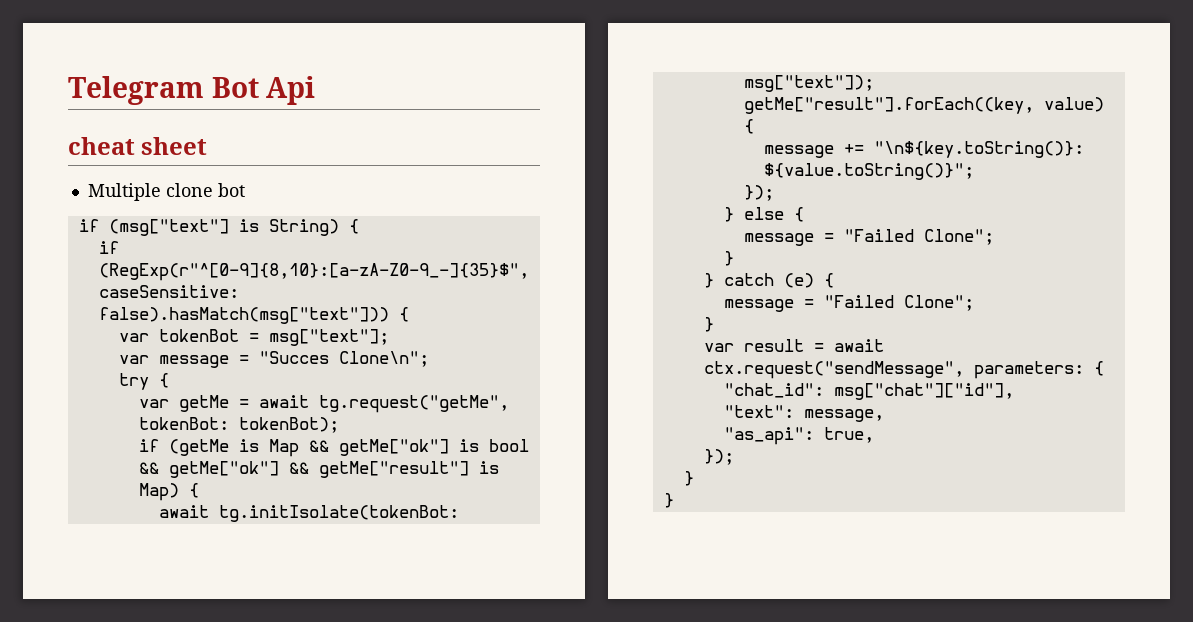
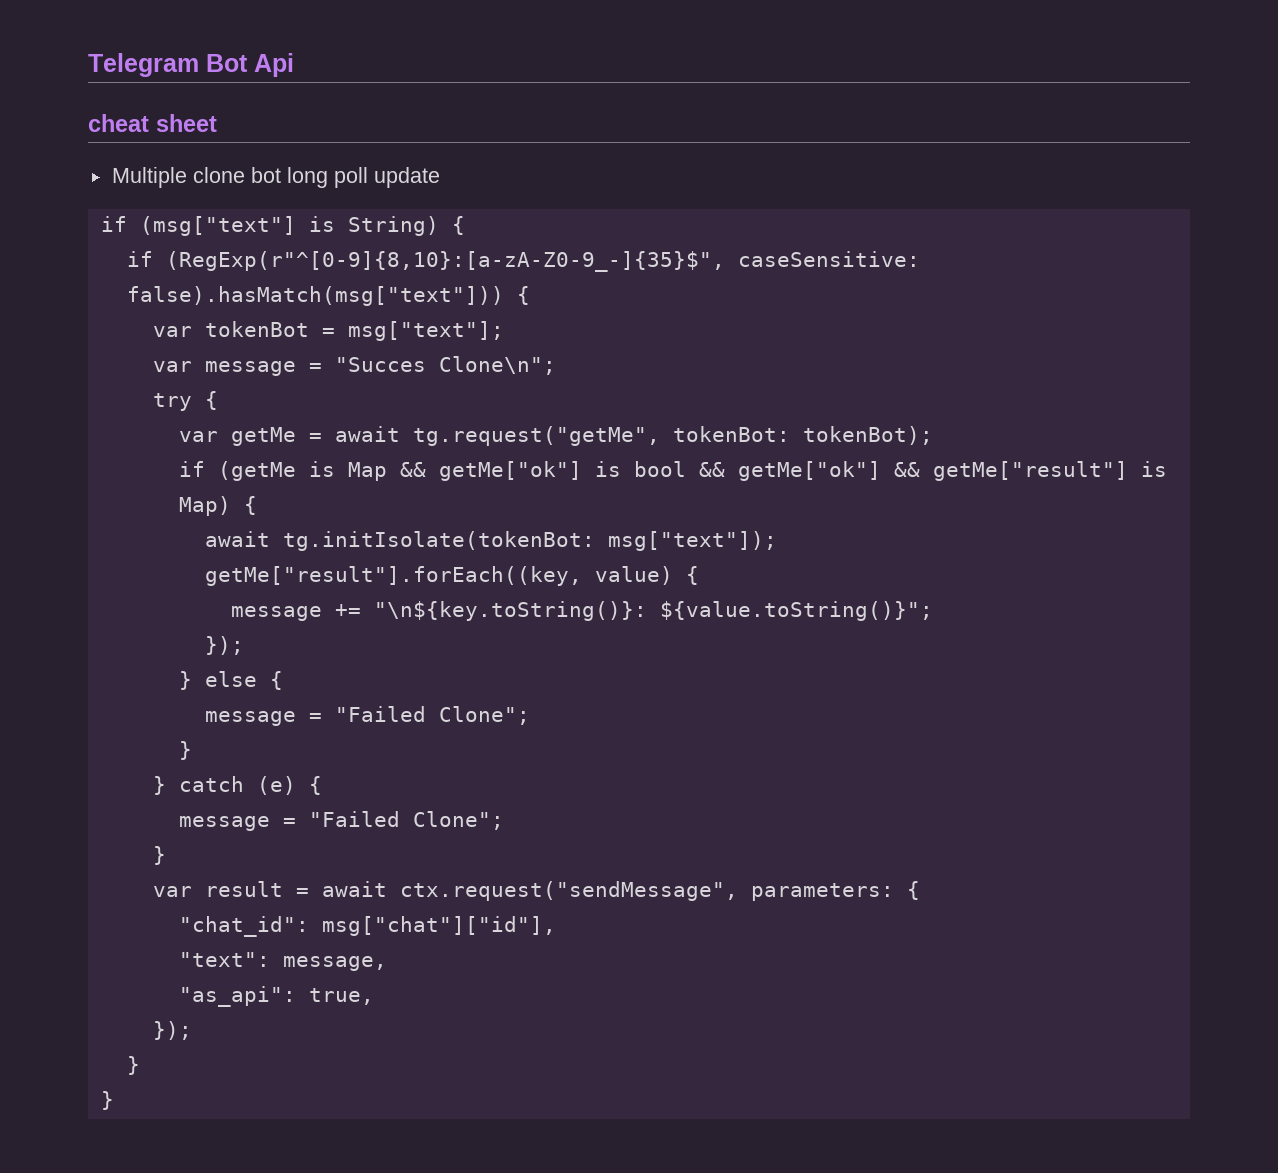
(245, 190) none -> [286,167,440,188] long poll update

